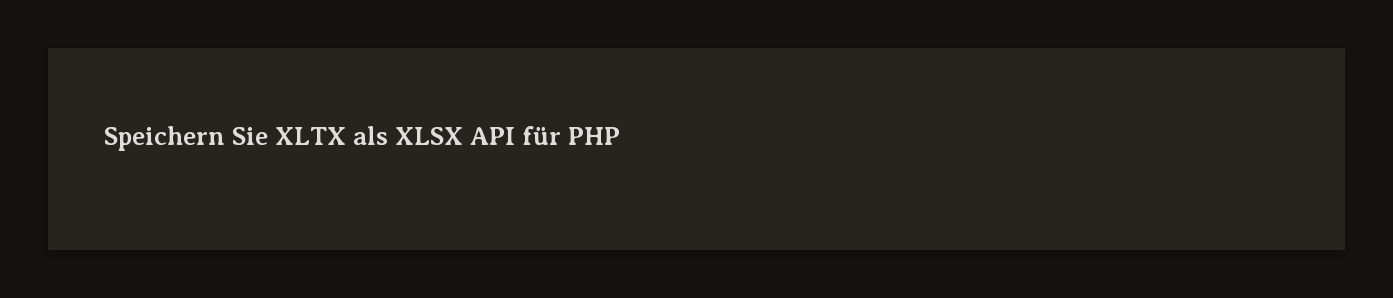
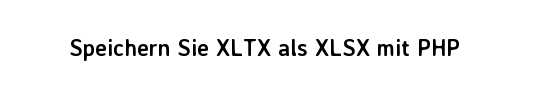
[470,126,562,145] API für -> [376,39,410,56] mit

